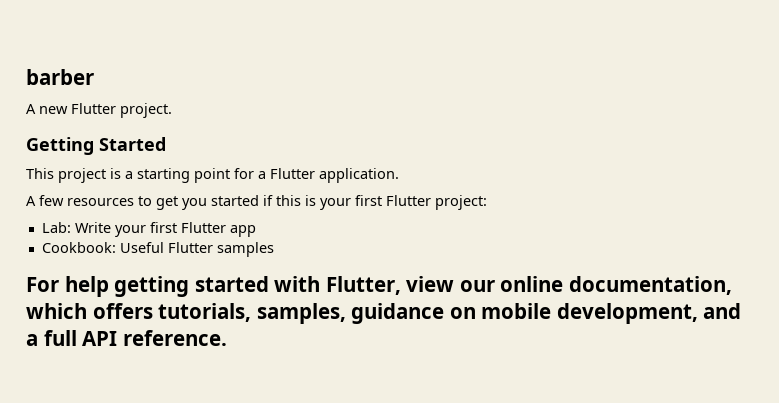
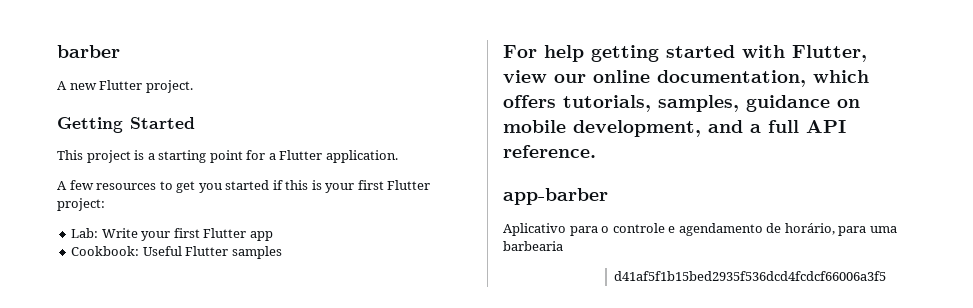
(227, 338) none -> [503,188,608,205] [503,223,897,236] [503,241,563,251] [613,271,886,281] // app-barber // Aplicativo para o controle e agendamento de horário, para uma barbearia // d41af5f1b15bed2935f536dcd4fcdcf66006a3f5

